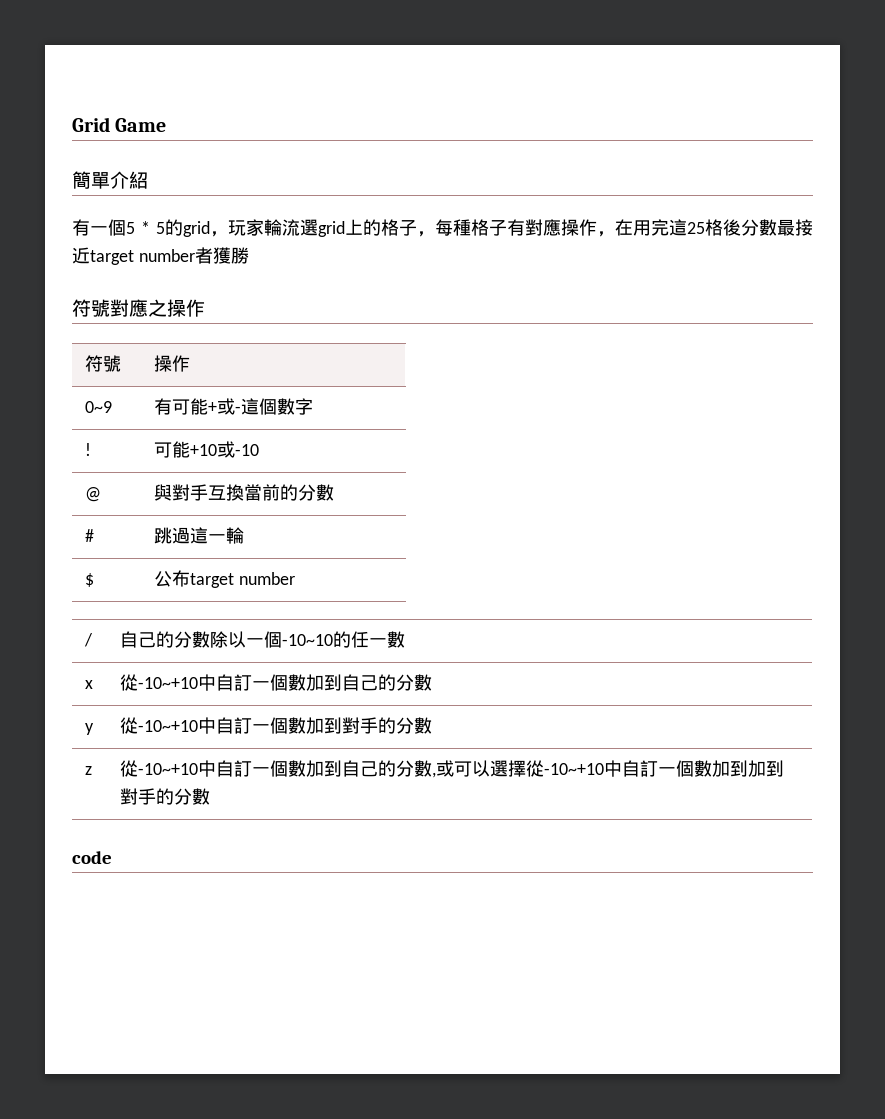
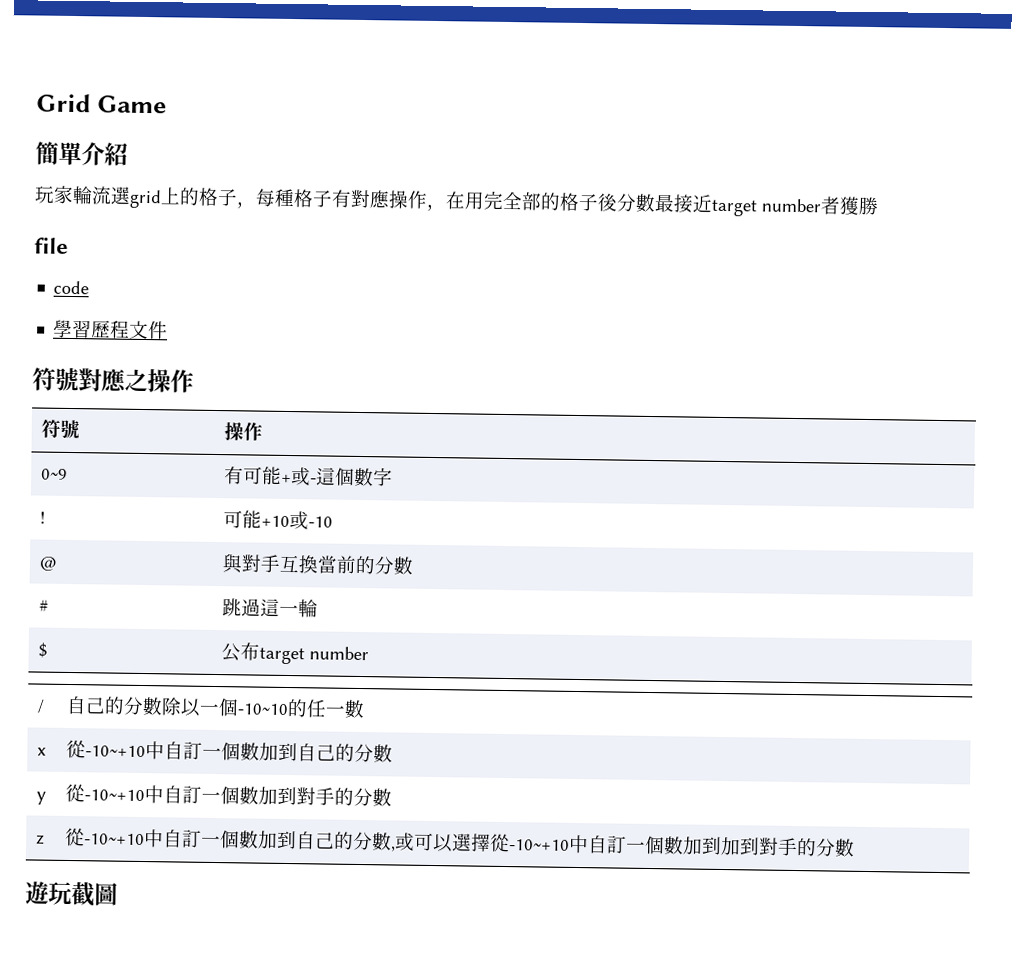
[72,219,228,237] 有一個5 * 5的grid， -> (128, 154) none
[669,219,723,236] 這25格 -> [502,191,599,212] 全部的格子
(249, 255) none -> [34,237,69,254] [53,280,90,295] [53,319,169,340] // file // code // 學習歷程文件
[72,851,112,864] code -> [25,881,118,907] 遊玩截圖

